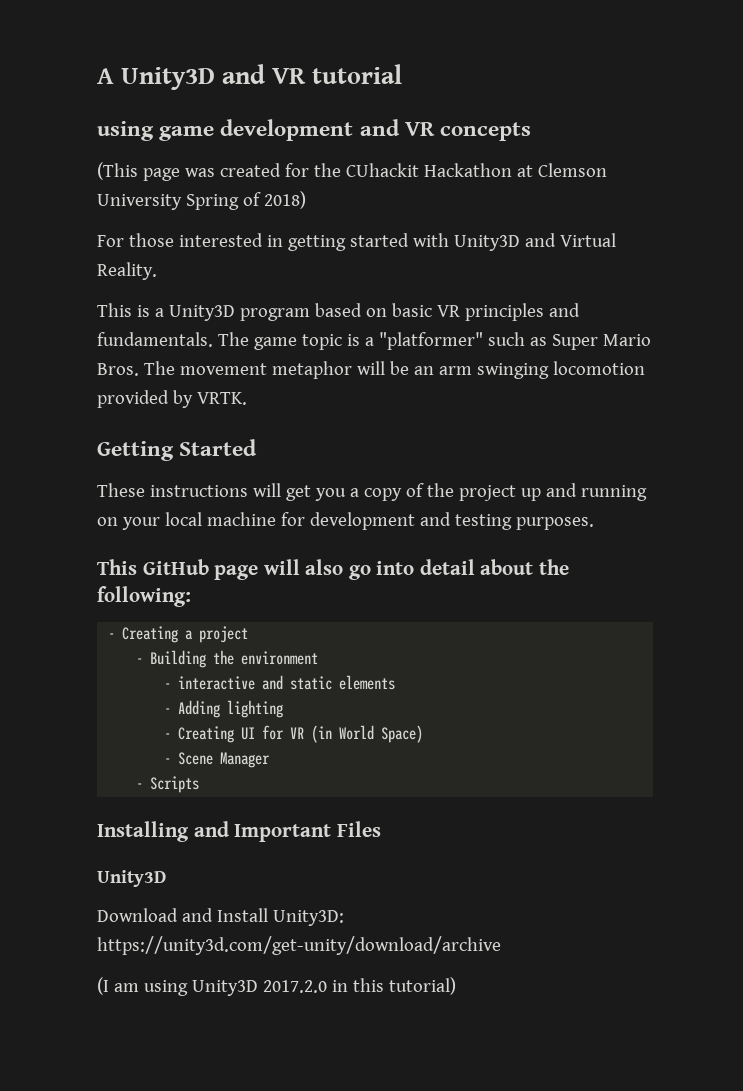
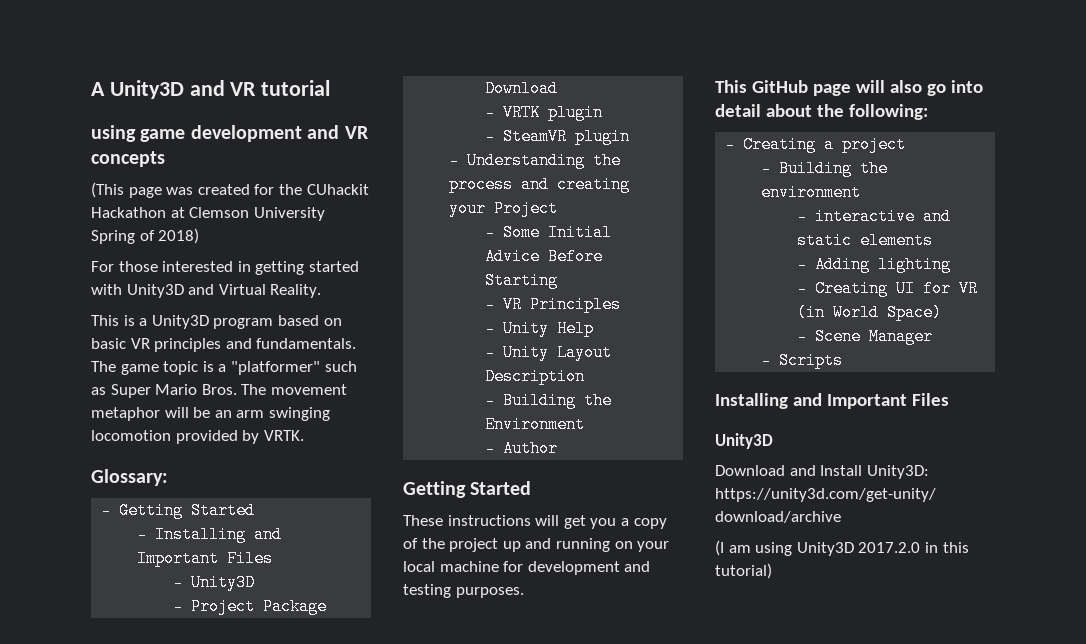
(247, 398) none -> [91,469,168,486] [101,502,256,519] [137,526,283,543] [137,550,274,567] [173,574,256,591] [173,598,328,615] [485,80,559,97] [485,104,604,121] [485,128,631,145] [449,152,622,169] [449,176,631,193] [449,200,559,217] [485,224,613,241] [485,248,604,265] [485,272,559,289] [485,296,622,313] [485,320,595,337] [485,344,613,361] [485,368,586,385] [485,392,613,409] [485,416,586,433] [485,440,559,457] // Glossary: // - Getting Started // - Installing and Important Files // - Unity3D // - Project Package Download // - VRTK plugin // - SteamVR plugin // - Understanding the process and creating your Project // - Some Initial Advice Before Starting // - VR Principles // - Unity Help // - Unity Layout Description // - Building the Environment // - Author

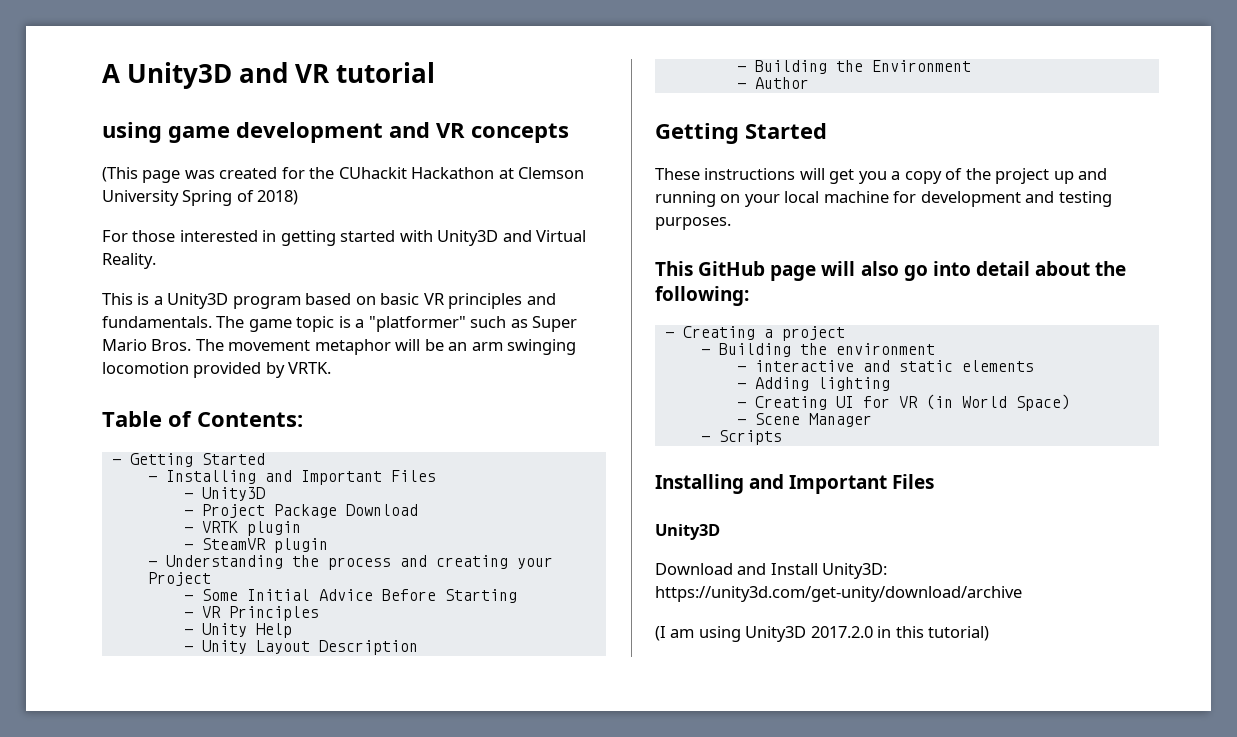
[91,469,168,486] Glossary: -> [102,411,303,427] Table of Contents:

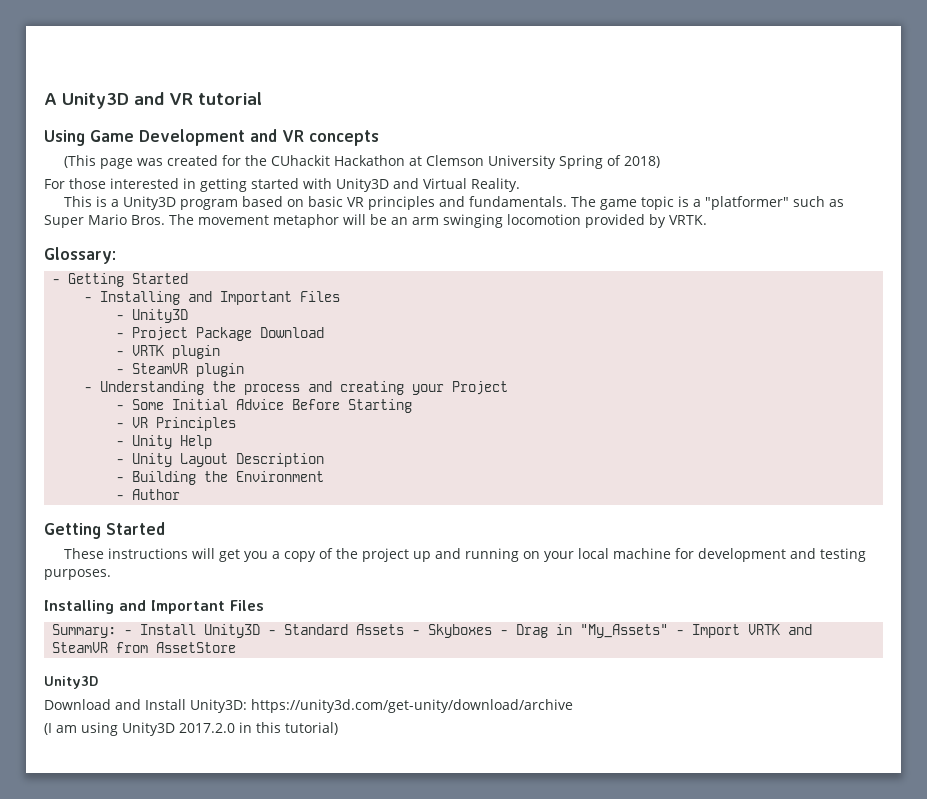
[102,122,383,143] using game development -> [44,129,245,146] Using Game Development
[102,411,303,427] Table of Contents: -> [44,247,116,264] Glossary:
[655,261,1127,281] [655,286,749,306] [664,326,845,341] [700,343,935,357] [736,360,1034,372] [736,377,890,391] [736,394,1070,411] [736,413,872,427] [700,430,782,445] [655,474,935,494] This GitHub page will also go into detail about the following: // - Creating a project // - Building the environment // - interactive and static elements // - Adding lighting // - Creating UI for VR (in World Space) // - Scene Manager // - Scripts // Installing and Important Files -> [44,600,264,614] [52,624,813,638] [52,642,237,653] Installing and Important Files // Summary: - Install Unity3D - Standard Assets - Skyboxes - Drag in "My_Assets" - Import VRTK and SteamVR from AssetStore

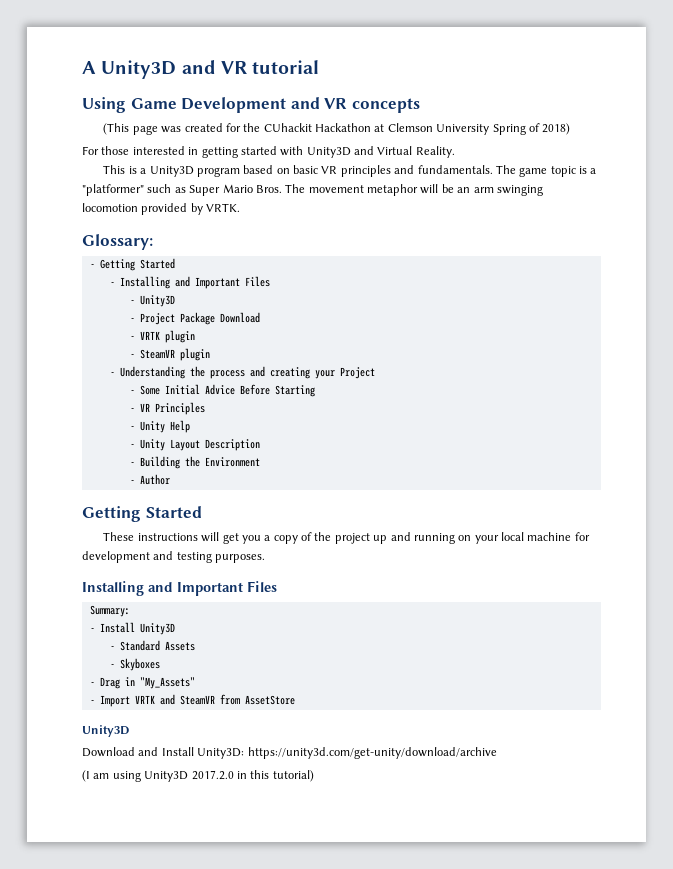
(117, 631) none -> (130, 611) //
(261, 631) none -> (175, 629) //
(405, 629) none -> (195, 646) //
(493, 631) none -> (160, 664) //
(669, 631) none -> (195, 683) //

